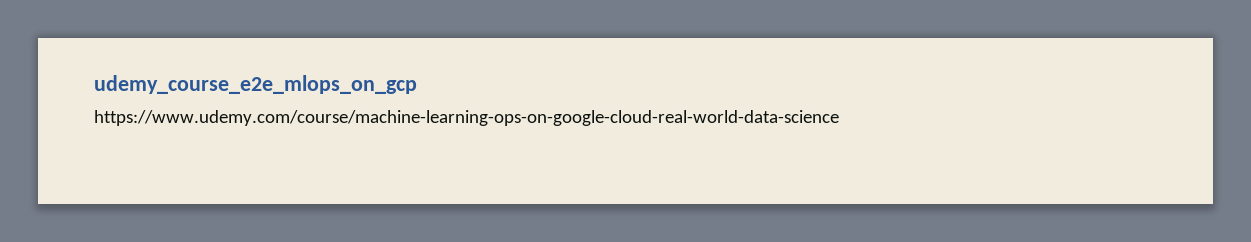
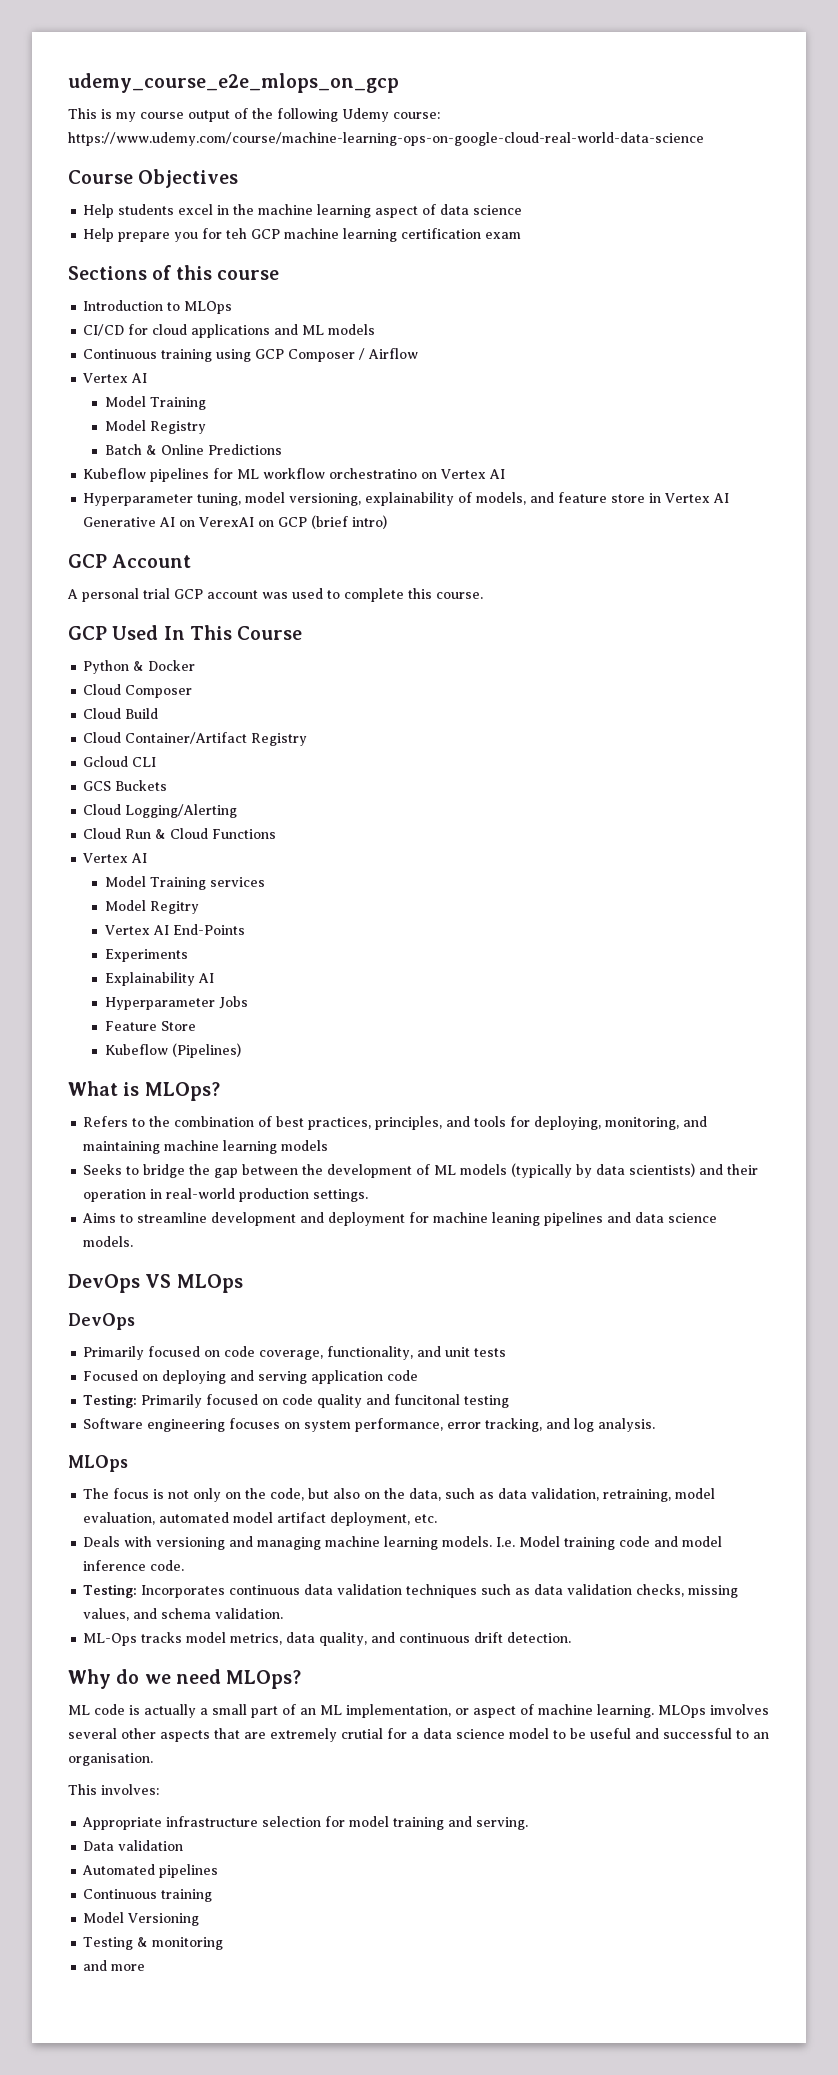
[94,110,839,126] https://www.udemy.com/course/machine-learning-ops-on-google-cloud-real-world-data-science -> [68,108,440,122] [68,132,704,146] [68,169,239,188] [83,204,523,218] [83,228,522,242] [68,265,279,280] [83,300,233,314] [83,324,376,338] [83,348,419,362] [83,373,148,383] [105,396,207,410] [105,420,207,434] [105,444,283,455] [83,468,506,482] [83,492,730,506] [83,515,388,529] [68,554,192,568] [67,588,483,602] [68,625,303,640] [83,660,196,674] [83,684,193,698] [83,708,159,719] [83,732,308,746] [83,756,157,767] [83,780,168,791] [83,804,238,818] [83,828,277,839] [83,853,148,863] [105,876,266,890] [105,900,200,914] [105,924,246,935] [105,949,189,962] [105,972,215,986] [105,996,249,1010] [105,1021,197,1031] [105,1043,242,1058] [68,1081,220,1101] [83,1116,708,1130] [83,1140,329,1154] [83,1163,759,1178] [83,1188,369,1202] [82,1212,718,1226] [83,1236,134,1247] [68,1274,243,1293] [68,1313,135,1330] [83,1346,507,1360] [83,1370,419,1384] [83,1394,510,1408] [83,1418,656,1432] [68,1455,128,1472] [83,1488,716,1502] [83,1512,438,1526] [83,1536,723,1550] [83,1560,185,1571] [83,1584,739,1598] [83,1608,284,1621] [83,1632,572,1646] [68,1669,302,1689] [68,1704,769,1718] [68,1728,769,1742] [68,1753,153,1766] [68,1784,159,1795] [82,1816,529,1830] [83,1840,184,1851] [82,1864,219,1878] [83,1889,213,1902] [83,1912,200,1926] [83,1937,224,1950] [83,1960,146,1971] This is my course output of the following Udemy course: https://www.udemy.com/course/machine-learning-ops-on-google-cloud-real-world-data-science // Course Objectives // Help students excel in the machine learning aspect of data science // Help prepare you for teh GCP machine learning certification exam // Sections of this course // Introduction to MLOps // CI/CD for cloud applications and ML models // Continuous training using GCP Composer / Airflow // Vertex AI // Model Training // Model Registry // Batch & Online Predictions // Kubeflow pipelines for ML workflow orchestratino on Vertex AI // Hyperparameter tuning, model versioning, explainability of models, and feature store in Vertex AI Generative AI on VerexAI on GCP (brief intro) // GCP Account // A personal trial GCP account was used to complete this course. // GCP Used In This Course // Python & Docker // Cloud Composer // Cloud Build // Cloud Container/Artifact Registry // Gcloud CLI // GCS Buckets // Cloud Logging/Alerting // Cloud Run & Cloud Functions // Vertex AI // Model Training services // Model Regitry // Vertex AI End-Points // Experiments // Explainability AI // Hyperparameter Jobs // Feature Store // Kubeflow (Pipelines) // What is MLOps? // Refers to the combination of best practices, principles, and tools for deploying, monitoring, and maintaining machine learning models // Seeks to bridge the gap between the development of ML models (typically by data scientists) and their operation in real-world production settings. // Aims to streamline development and deployment for machine leaning pipelines and data science models. // DevOps VS MLOps // DevOps // Primarily focused on code coverage, functionality, and unit tests // Focused on deploying and serving application code // Testing: Primarily focused on code quality and funcitonal testing // Software engineering focuses on system performance, error tracking, and log analysis. // MLOps // The focus is not only on the code, but also on the data, such as data validation, retraining, model evaluation, automated model artifact deployment, etc. // Deals with versioning and managing machine learning models. I.e. Model training code and model inference code. // Testing: Incorporates continuous data validation techniques such as data validation checks, missing values, and schema validation. // ML-Ops tracks model metrics, data quality, and continuous drift detection. // Why do we need MLOps? // ML code is actually a small part of an ML implementation, or aspect of machine learning. MLOps imvolves several other aspects that are extremely crutial for a data science model to be useful and successful to an organisation. // This involves: // Appropriate infrastructure selection for model training and serving. // Data validation // Automated pipelines // Continuous training // Model Versioning // Testing & monitoring // and more

